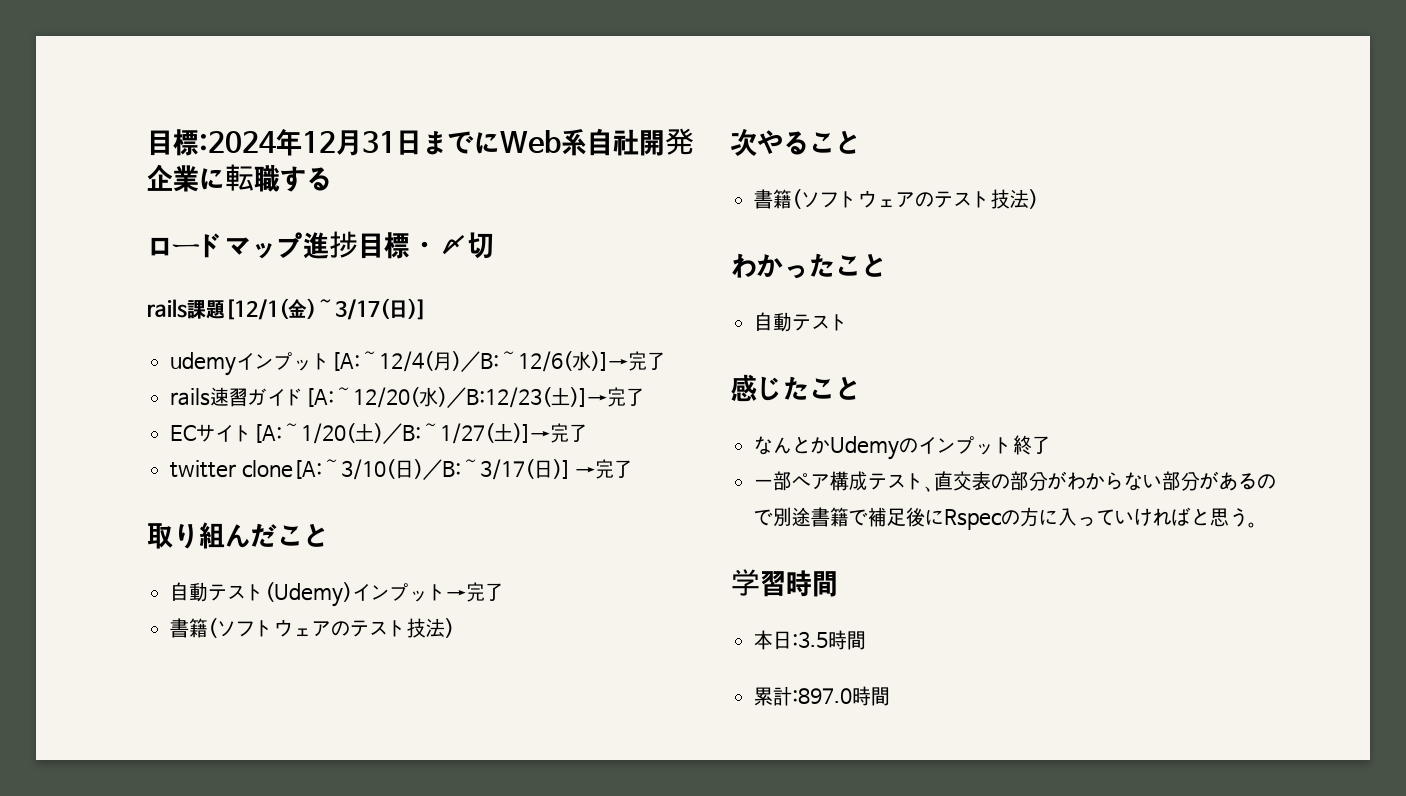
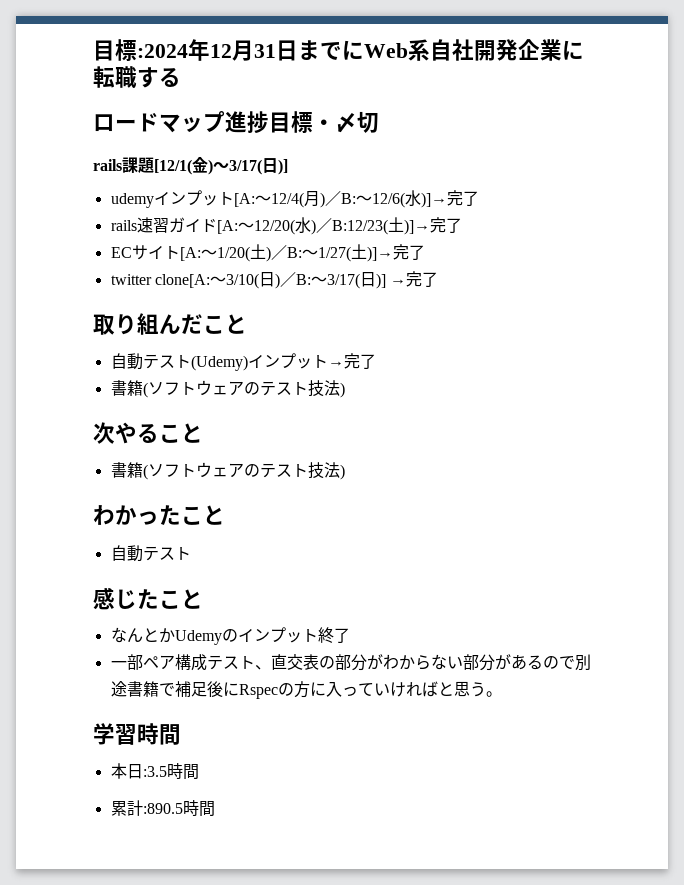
[792,688,853,704] :897.0 -> [142,803,183,814] :890.5

